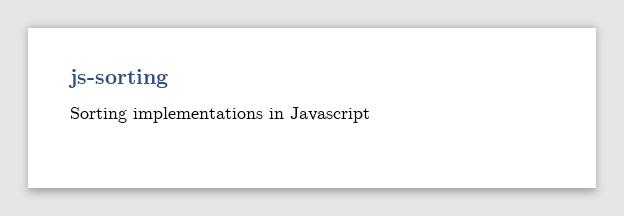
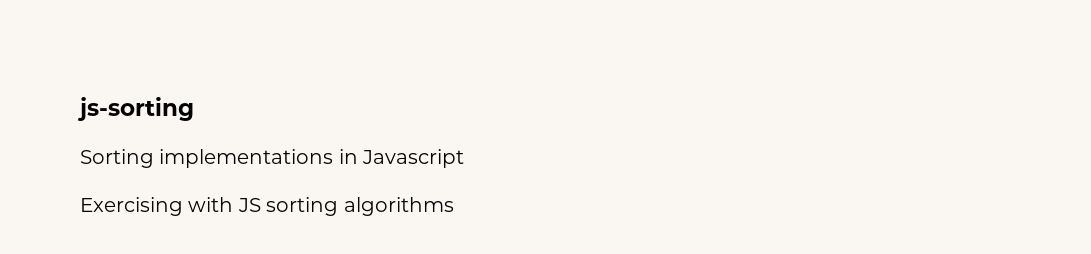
(370, 115) none -> [80,197,454,216] // Exercising with JS sorting algorithms

